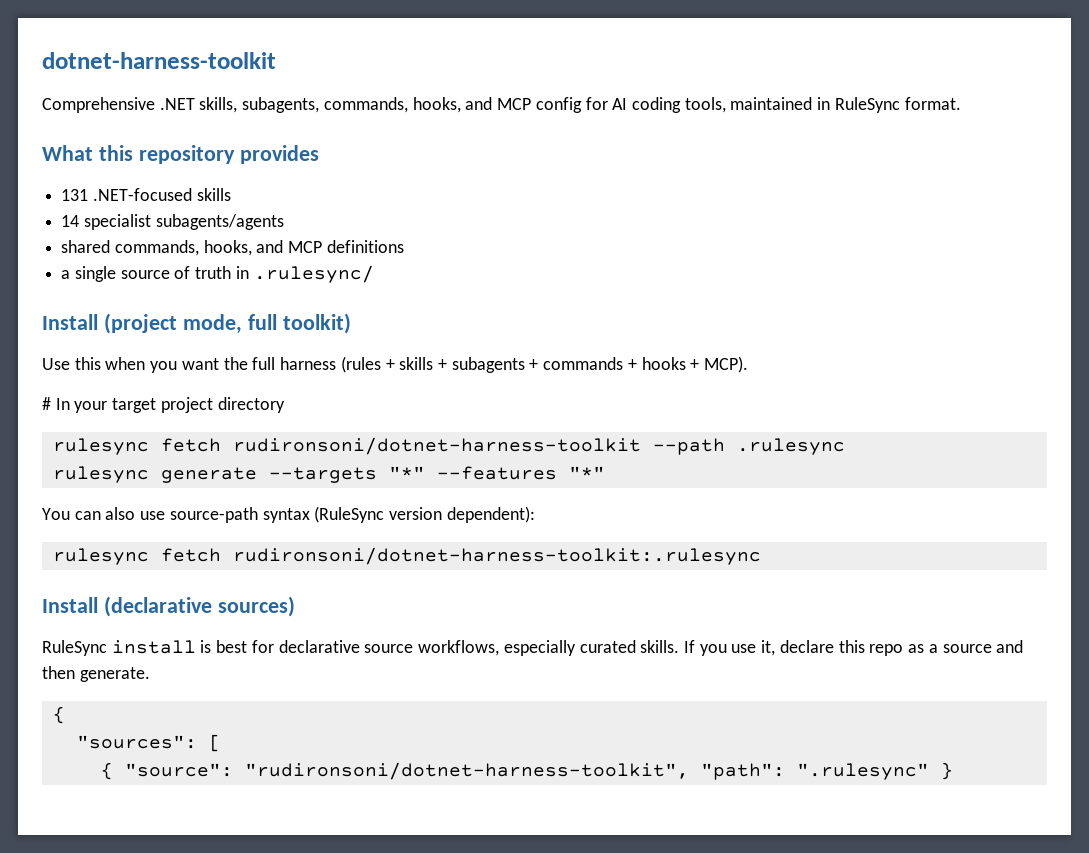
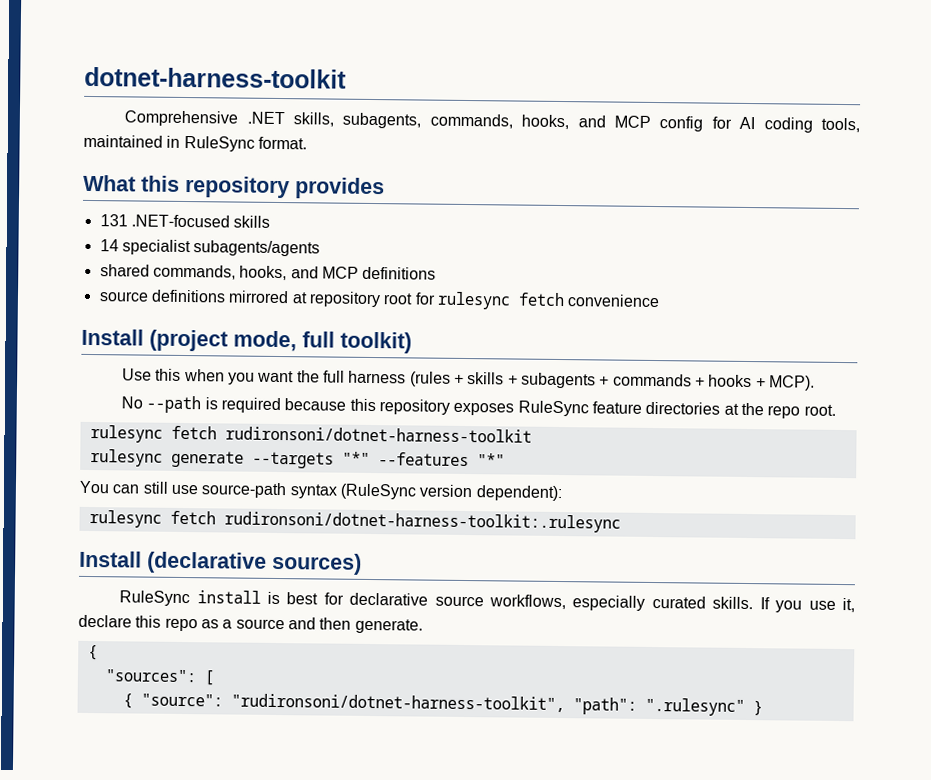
[61,265,374,283] a single source of truth in .rulesync/ -> [98,289,661,310] source definitions mirrored at repository root for rulesync fetch convenience
[42,397,285,413] # In your target project directory -> [121,395,836,419] No --path is required because this repository exposes RuleSync feature directories at the repo root.
[652,438,845,455] --path .rulesync -> (532, 434) none
[105,507,136,520] also -> [142,481,169,494] still

